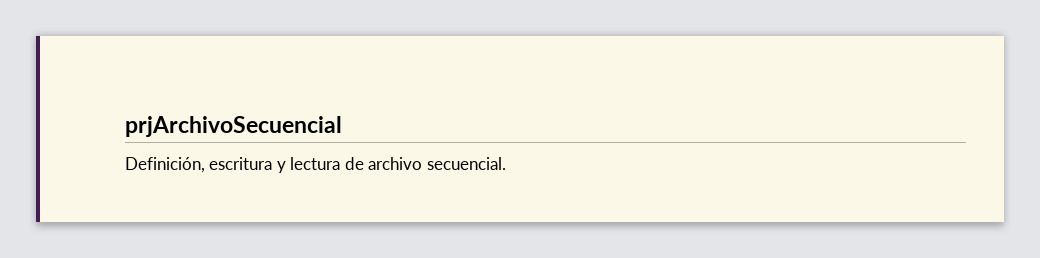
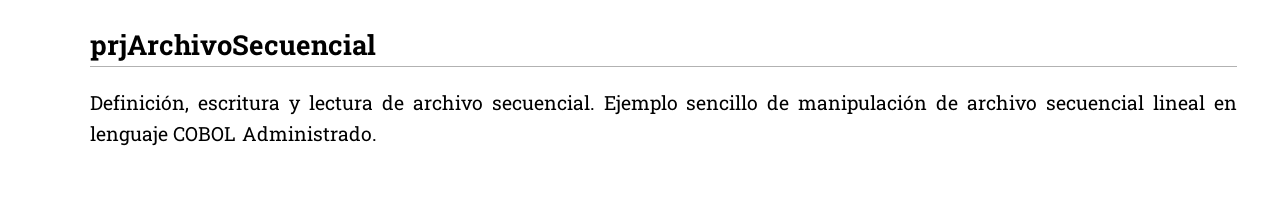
(506, 163) none -> [603,95,1238,115] [90,126,377,146] Ejemplo sencillo de manipulación de archivo secuencial lineal en lenguaje COBOL Administrado.

